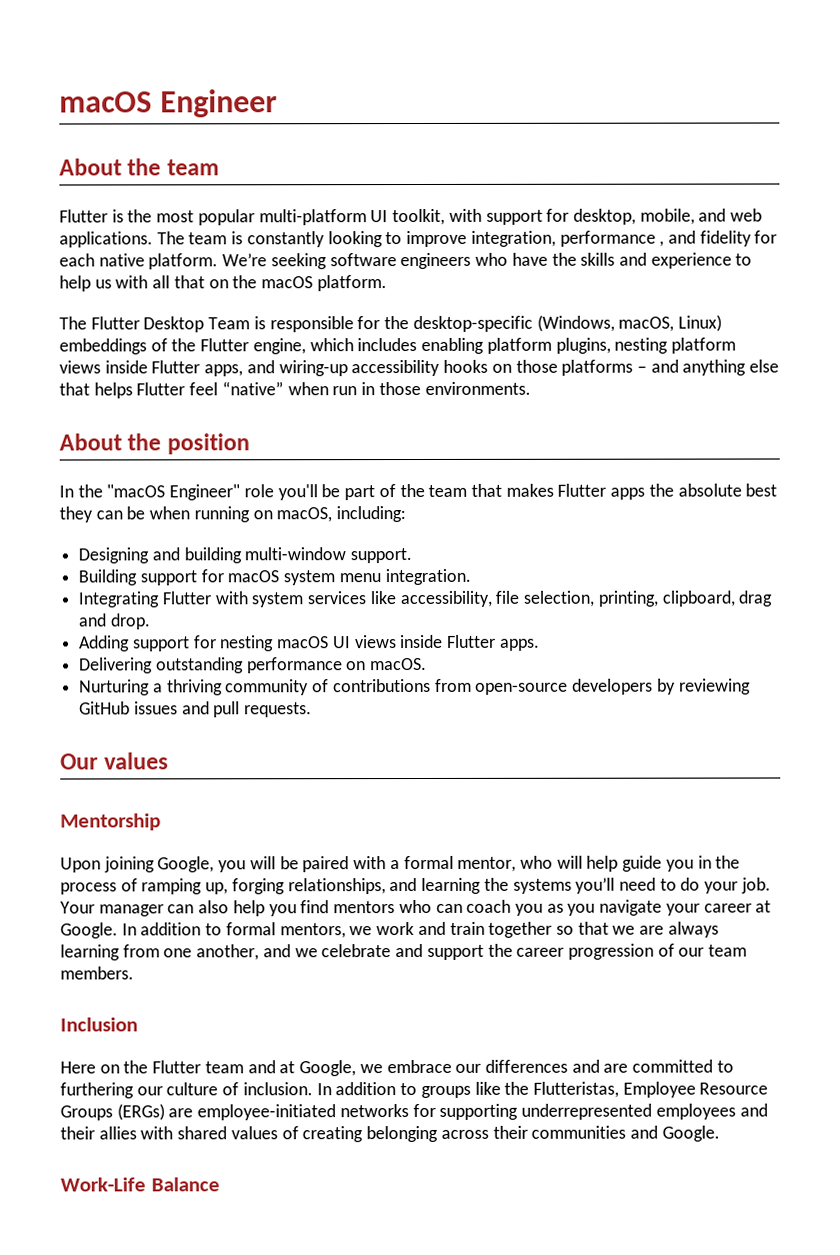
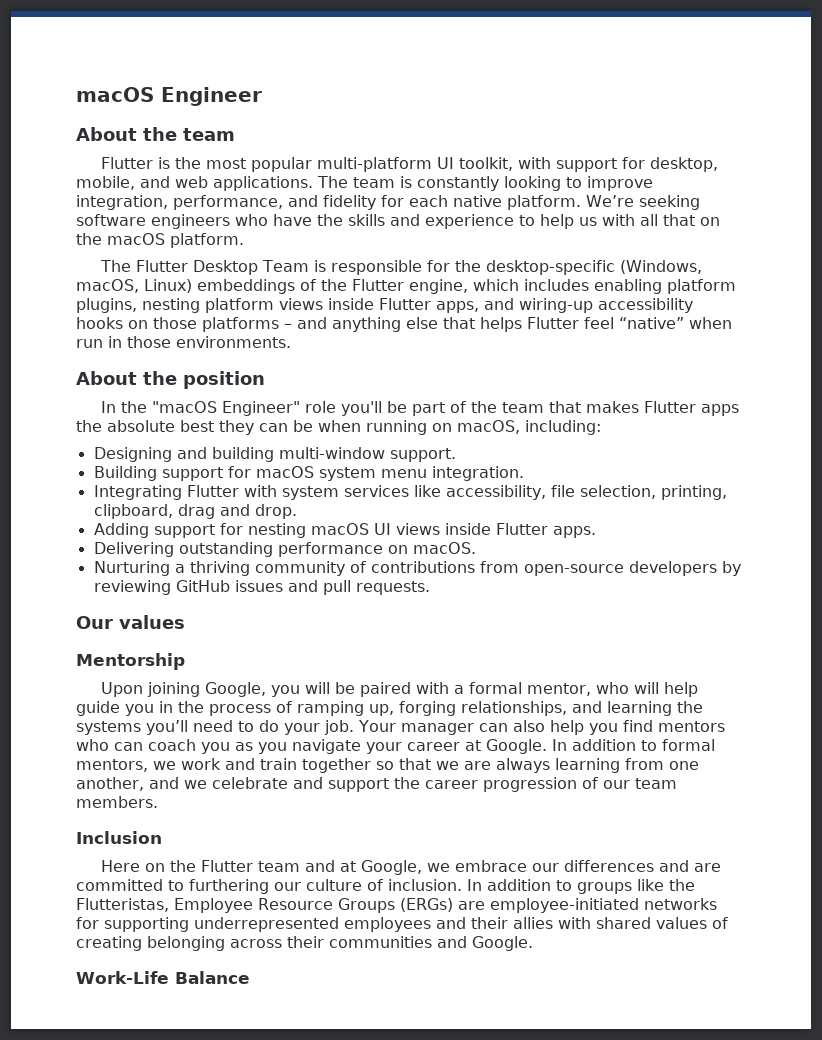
[559,230,665,247] performance , -> [173,195,283,210] performance,

